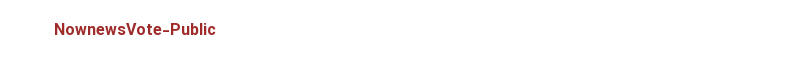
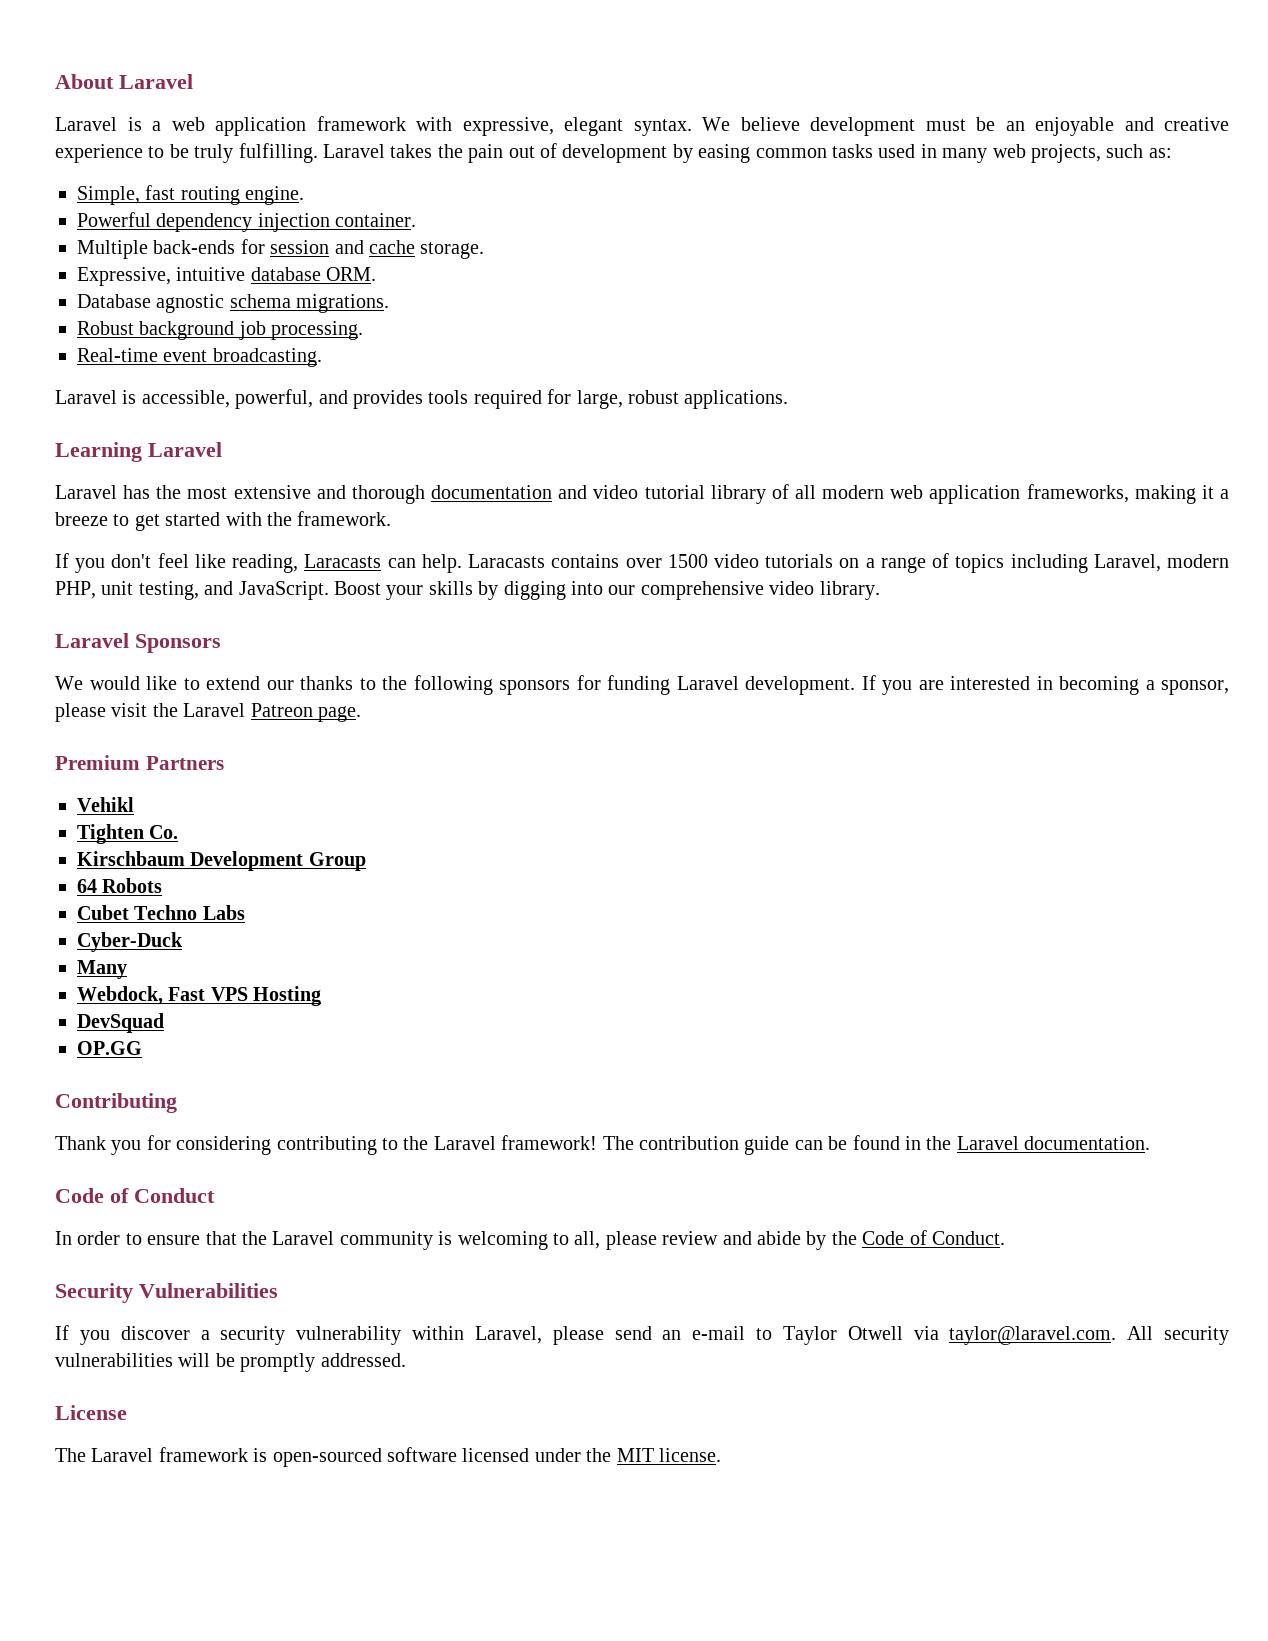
[54,23,216,35] NownewsVote-Public -> [55,74,193,89] [55,116,1229,136] [55,143,1172,163] [77,185,305,205] [77,212,417,232] [77,239,485,259] [77,267,377,286] [77,294,390,313] [77,321,364,340] [77,348,322,367] [55,389,789,409] [55,442,222,462] [55,484,1229,504] [55,511,392,531] [55,553,1230,573] [55,581,880,600] [55,633,221,653] [55,675,1229,695] [55,703,361,722] [55,755,224,770] [77,797,134,812] [77,824,179,844] [77,851,366,871] [77,878,163,893] [77,905,245,920] [77,932,183,952] [77,960,127,979] [77,986,322,1006] [77,1013,164,1033] [77,1041,142,1055] [55,1093,177,1113] [55,1135,1151,1155] [55,1188,215,1203] [55,1230,1005,1250] [55,1283,278,1303] [55,1325,1229,1345] [55,1353,406,1372] [55,1405,127,1420] [55,1447,721,1467] About Laravel // Laravel is a web application framework with expressive, elegant syntax. We believe development must be an enjoyable and creative experience to be truly fulfilling. Laravel takes the pain out of development by easing common tasks used in many web projects, such as: // Simple, fast routing engine. // Powerful dependency injection container. // Multiple back-ends for session and cache storage. // Expressive, intuitive database ORM. // Database agnostic schema migrations. // Robust background job processing. // Real-time event broadcasting. // Laravel is accessible, powerful, and provides tools required for large, robust applications. // Learning Laravel // Laravel has the most extensive and thorough documentation and video tutorial library of all modern web application frameworks, making it a breeze to get started with the framework. // If you don't feel like reading, Laracasts can help. Laracasts contains over 1500 video tutorials on a range of topics including Laravel, modern PHP, unit testing, and JavaScript. Boost your skills by digging into our comprehensive video library. // Laravel Sponsors // We would like to extend our thanks to the following sponsors for funding Laravel development. If you are interested in becoming a sponsor, please visit the Laravel Patreon page. // Premium Partners // Vehikl // Tighten Co. // Kirschbaum Development Group // 64 Robots // Cubet Techno Labs // Cyber-Duck // Many // Webdock, Fast VPS Hosting // DevSquad // OP.GG // Contributing // Thank you for considering contributing to the Laravel framework! The contribution guide can be found in the Laravel documentation. // Code of Conduct // In order to ensure that the Laravel community is welcoming to all, please review and abide by the Code of Conduct. // Security Vulnerabilities // If you discover a security vulnerability within Laravel, please send an e-mail to Taylor Otwell via taylor@laravel.com. All security vulnerabilities will be promptly addressed. // License // The Laravel framework is open-sourced software licensed under the MIT license.

